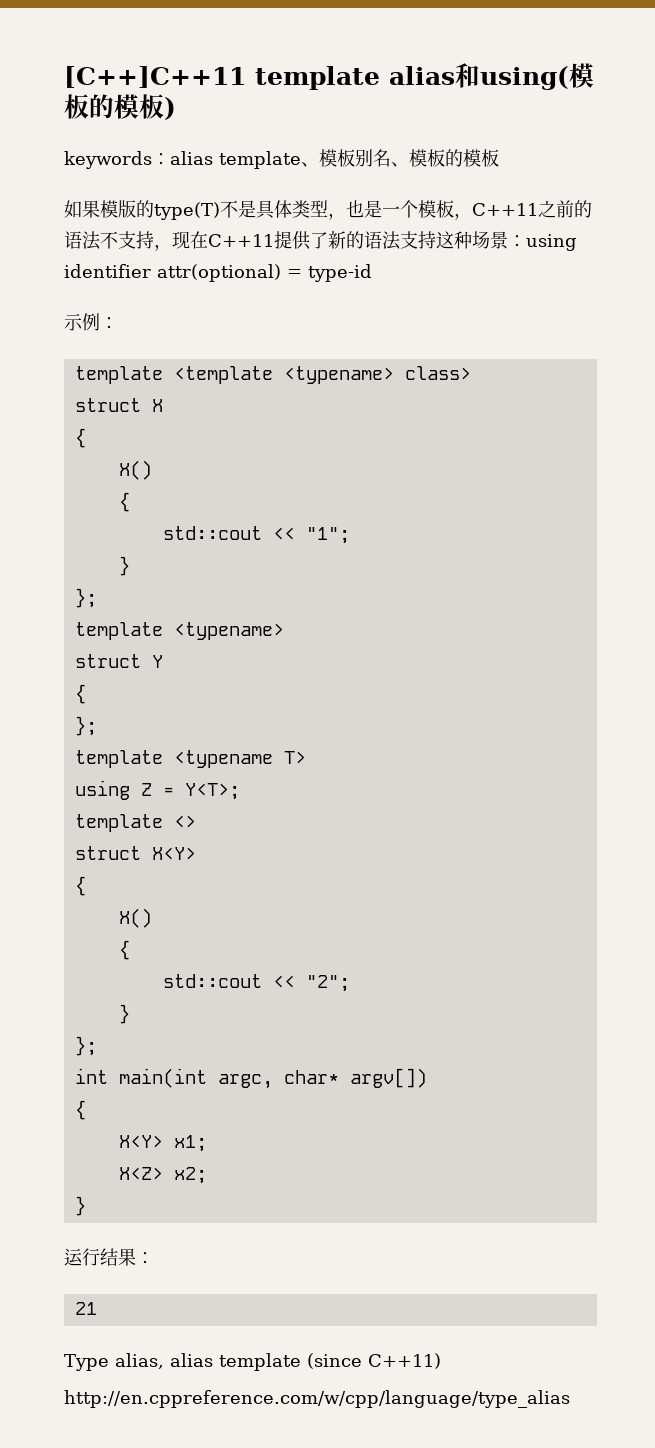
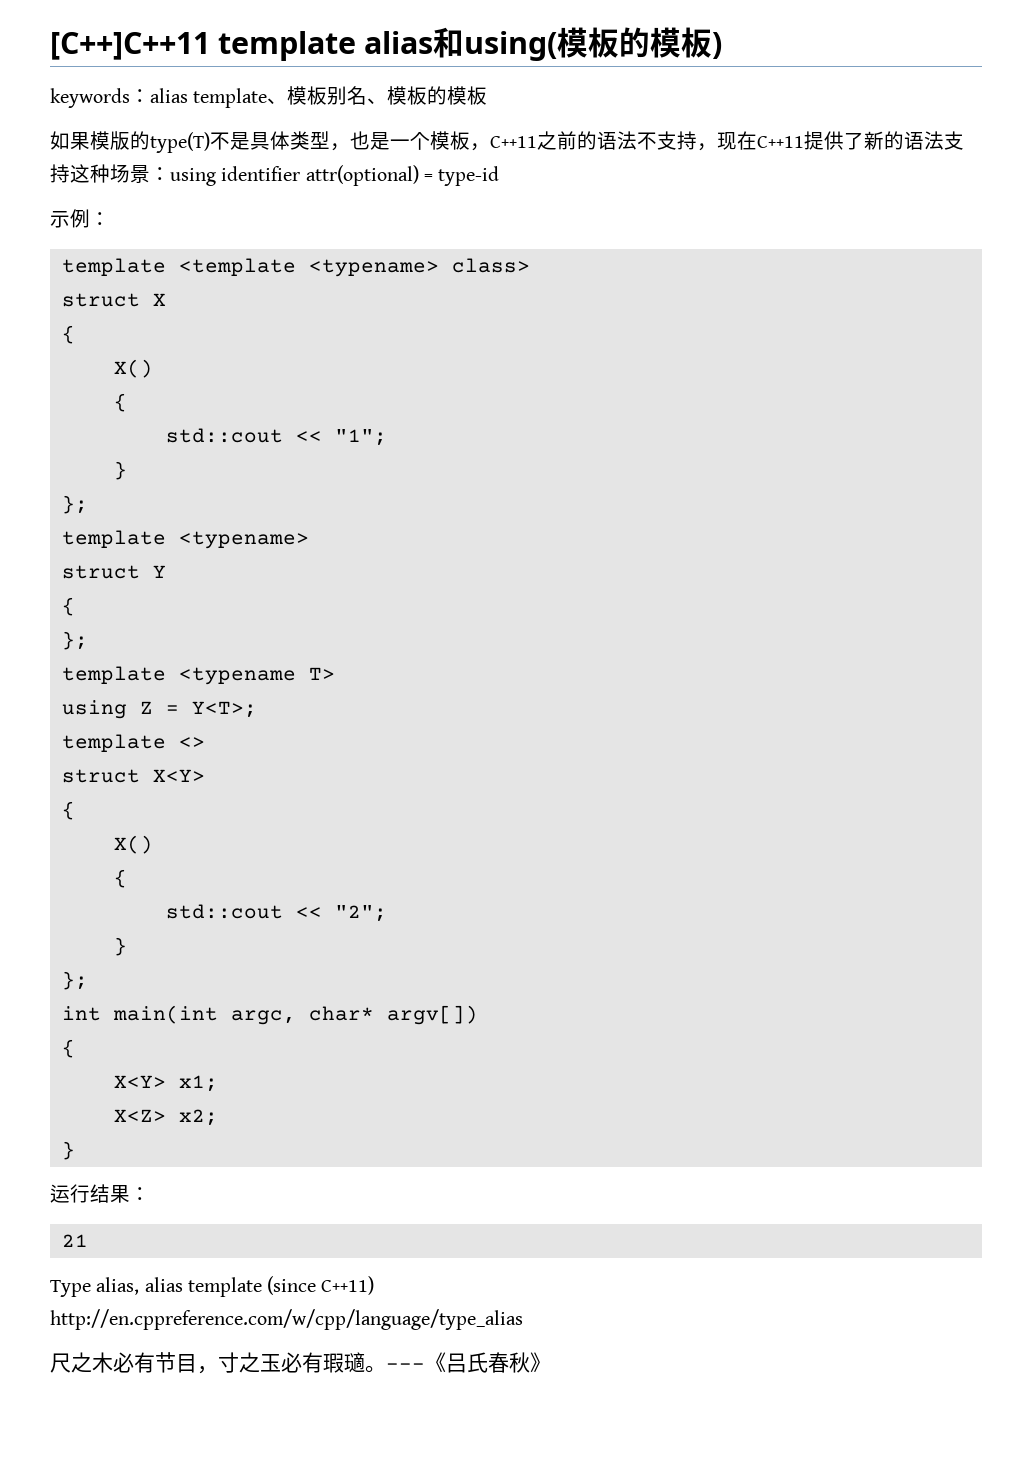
(570, 1399) none -> [50,1352,551,1374] // 尺之木必有节目，寸之玉必有瑕瓋。---《吕氏春秋》

